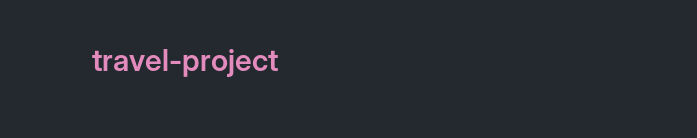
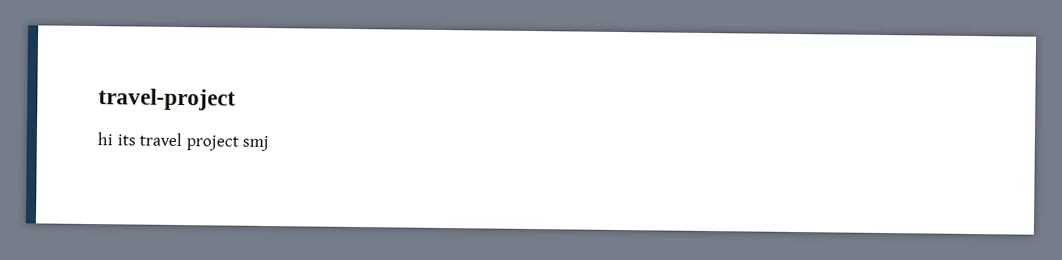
(278, 63) none -> [97,132,270,152] // hi its travel project smj

